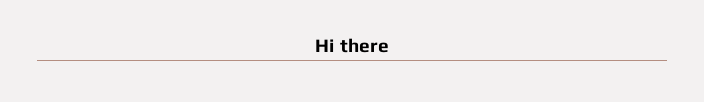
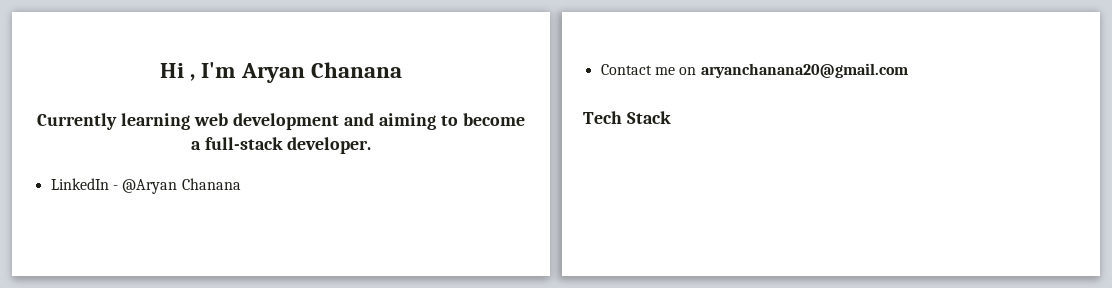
[339,38,389,53] there -> [189,62,403,83] [37,113,525,130] [190,137,372,154] [50,178,241,194] [600,63,908,78] [583,111,671,124] , I'm Aryan Chanana // Currently learning web development and aiming to become a full-stack developer. // LinkedIn - @Aryan Chanana // Contact me on aryanchanana20@gmail.com // Tech Stack

